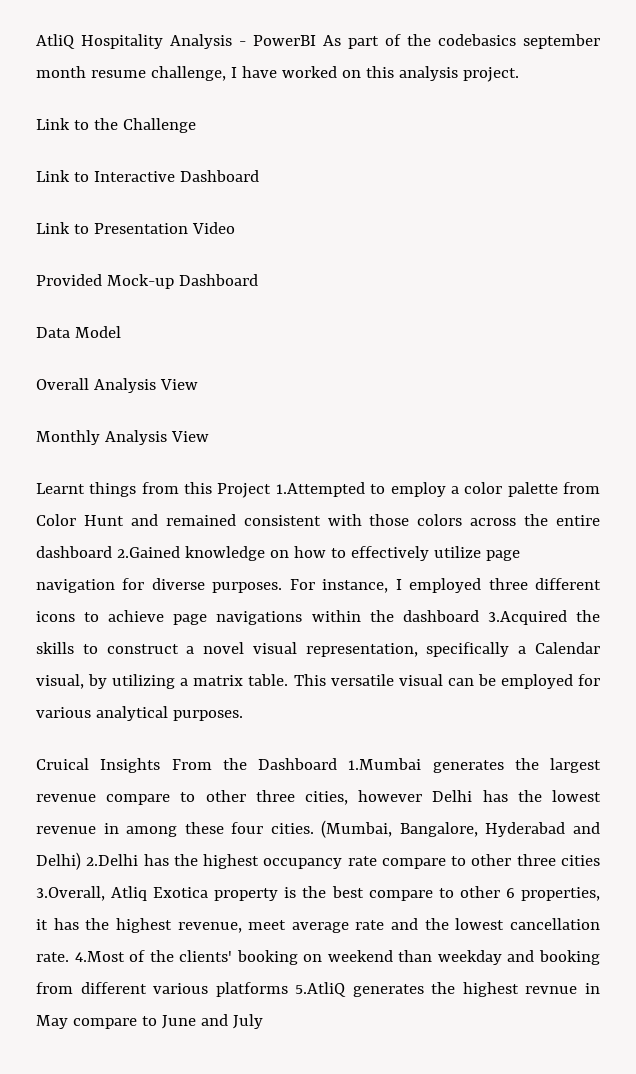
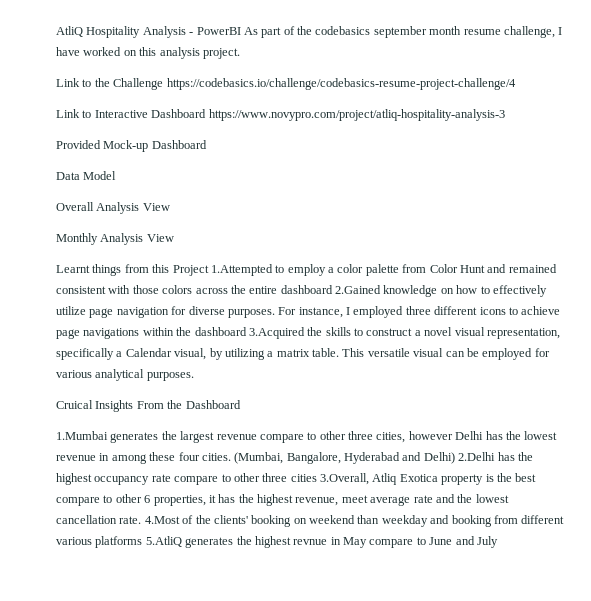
(196, 125) none -> [166,78,516,90] https://codebasics.io/challenge/codebasics-resume-project-challenge/4
[36,222,235,234] // Link to Presentation Video -> [208,109,505,121] https://www.novypro.com/project/atliq-hospitality-analysis-3
(337, 764) none -> (241, 404) //

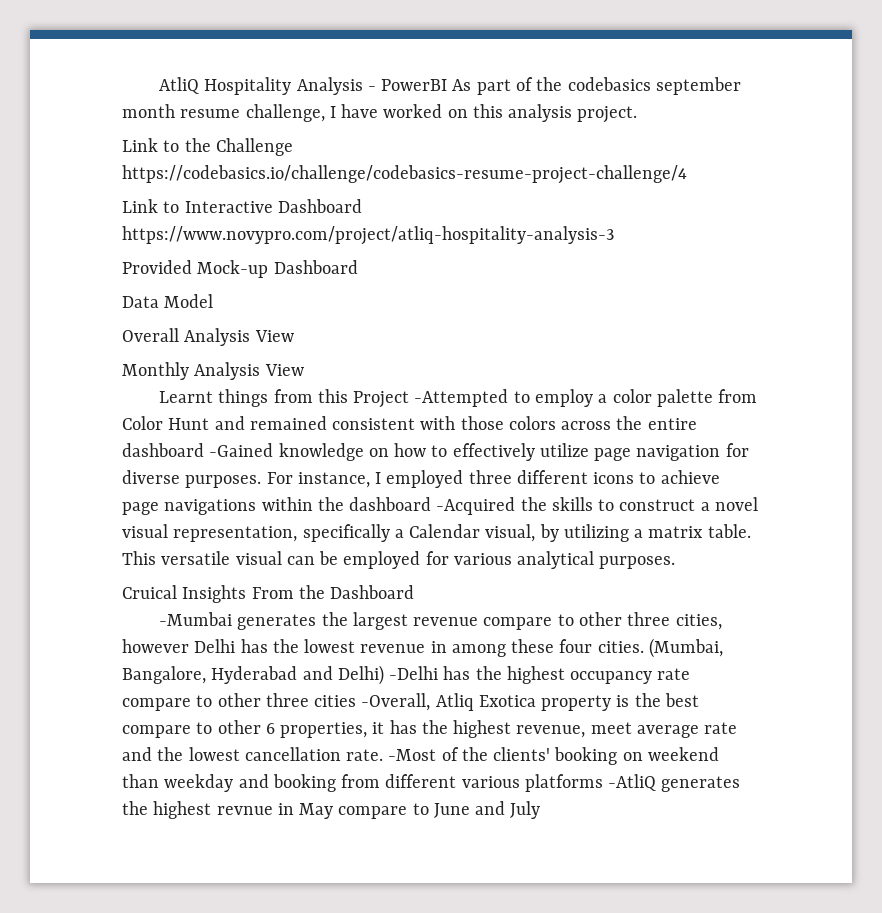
[210,264,273,276] 1.Attempted -> [414,389,509,407] -Attempted
[335,285,381,294] 2.Gained -> [209,443,274,457] -Gained
[248,327,305,339] 3.Acquired -> [436,497,516,515] -Acquired
[56,431,108,440] 1.Mumbai -> [159,612,233,626] -Mumbai
[458,452,496,461] 2.Delhi -> [389,666,439,680] -Delhi
[320,473,369,485] 3.Overall, -> [361,693,431,711] -Overall,
[144,516,180,524] 4.Most -> [388,749,437,761] -Most
[145,536,182,547] 5.AtliQ -> [608,774,657,791] -AtliQ

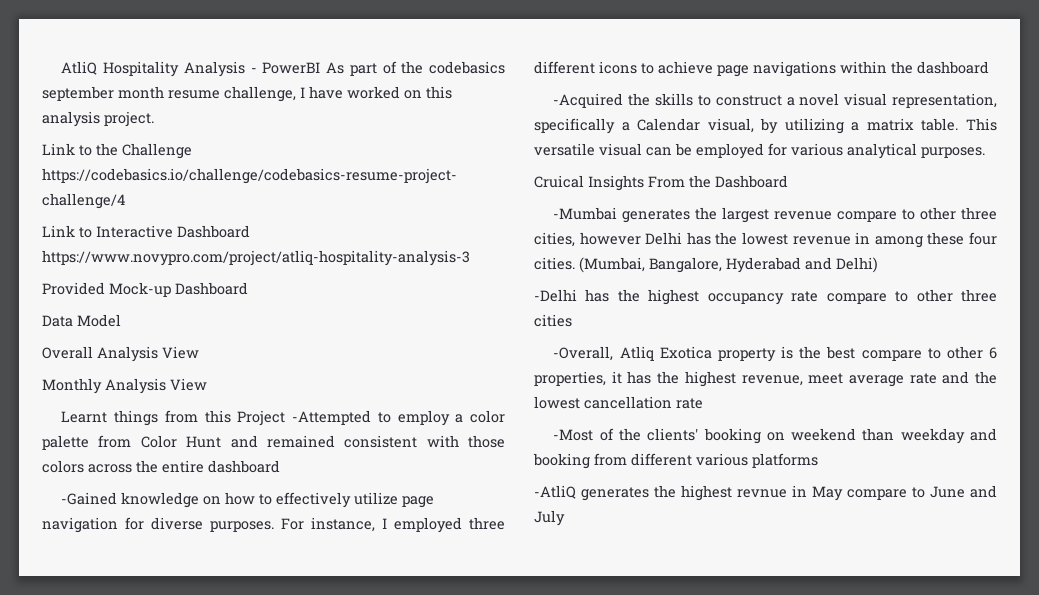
(204, 450) none -> (280, 466) //
(432, 504) none -> (989, 67) //
(384, 675) none -> (878, 265) //
(357, 701) none -> (572, 320) //
[346,749,384,761] rate. -> [676,398,703,409] rate //
(603, 783) none -> (818, 460) //

